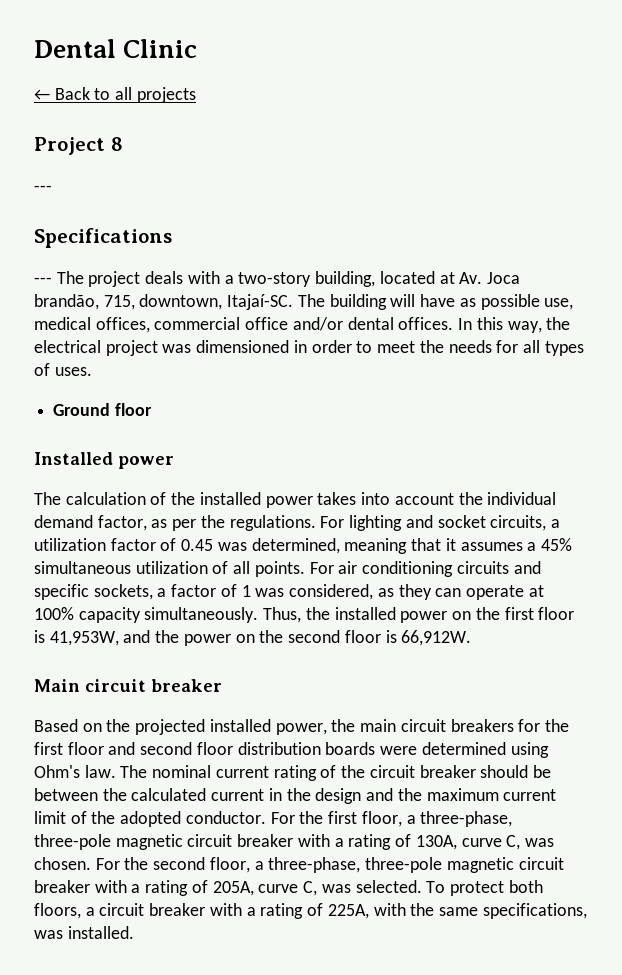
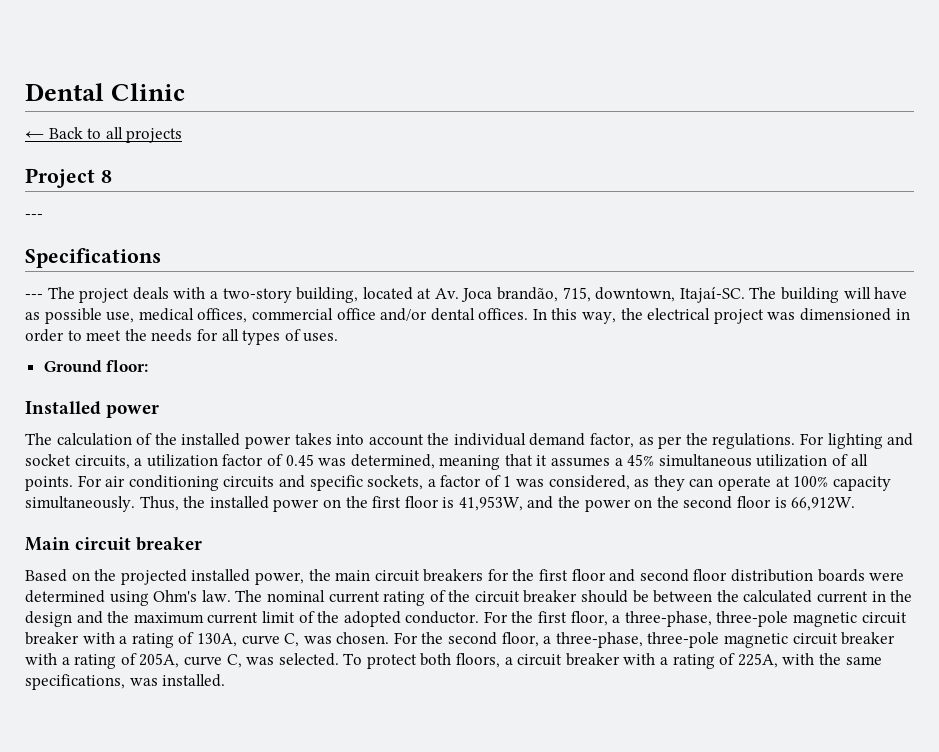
[114,403,152,416] floor -> [106,360,149,372] floor:

